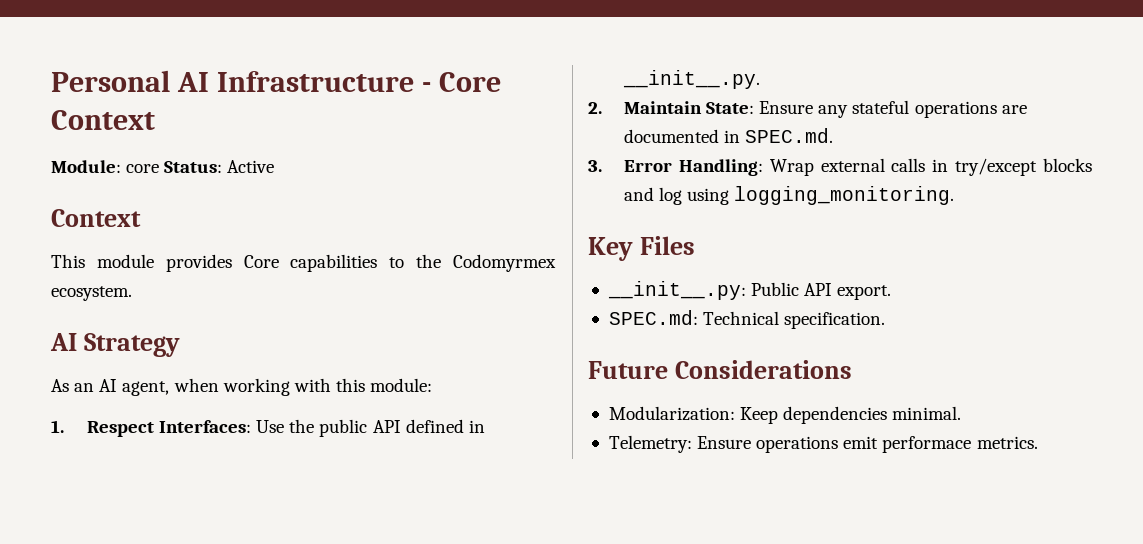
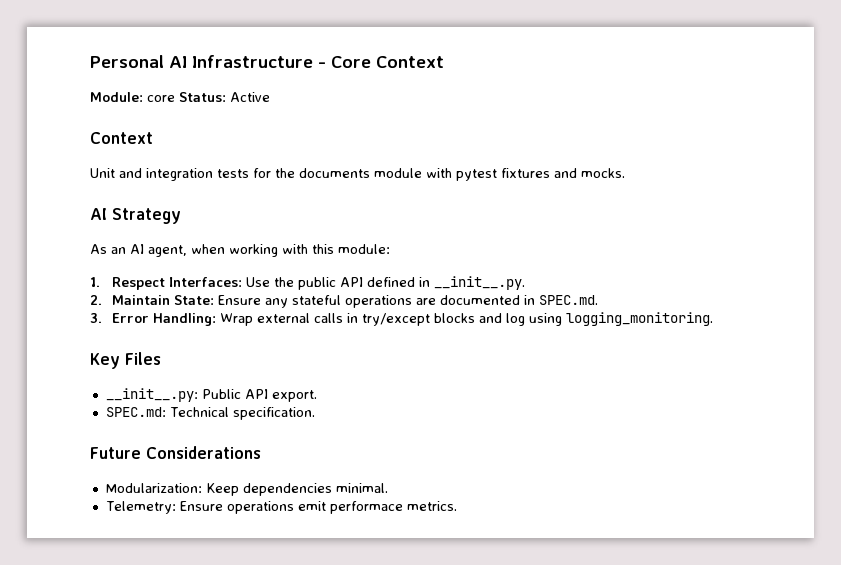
[51,254,557,272] [51,286,132,301] This module provides Core capabilities to the Codomyrmex ecosystem. -> [90,168,625,181] Unit and integration tests for the documents module with pytest fixtures and mocks.

